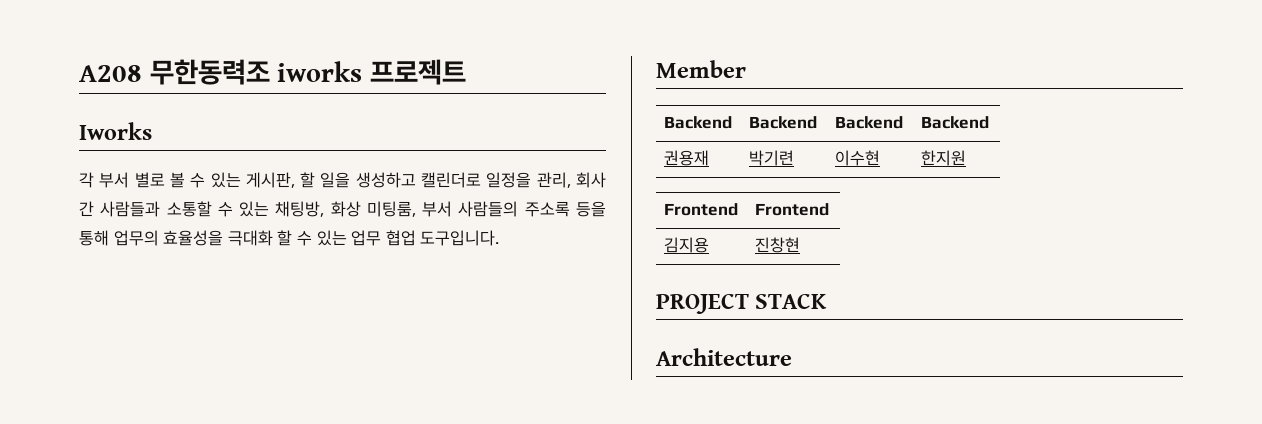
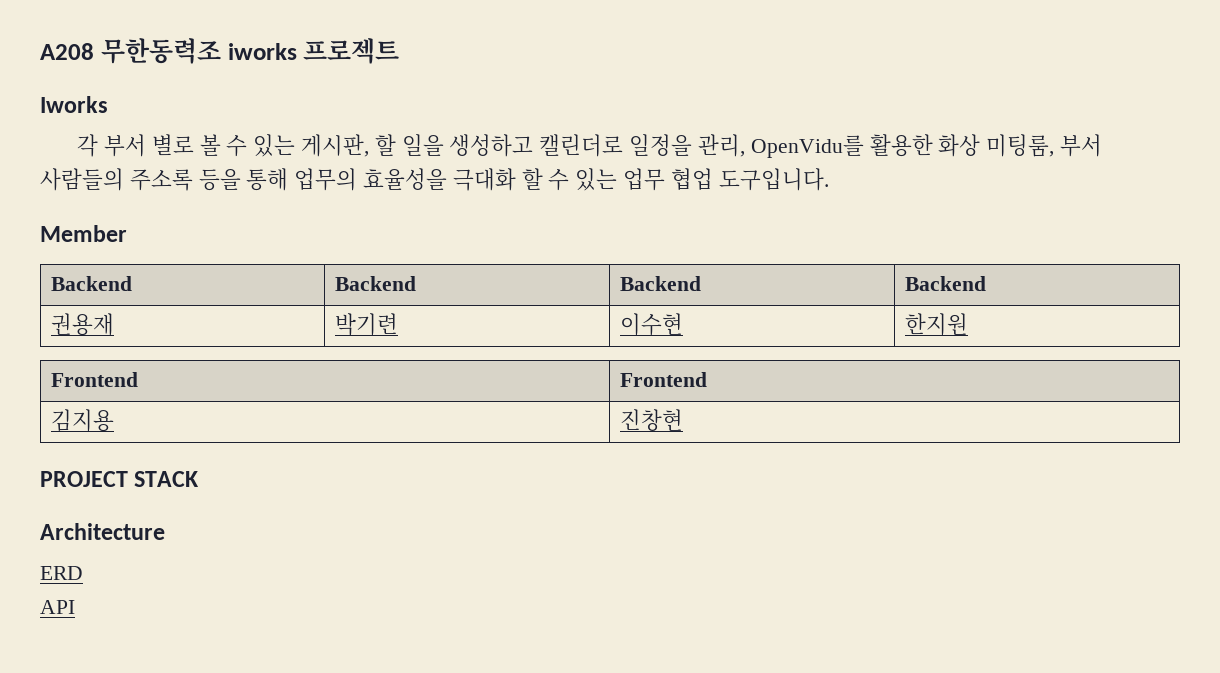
[576,172,606,188] [79,201,325,217] 회사 간 사람들과 소통할 수 있는 채팅방, -> [750,134,933,158] OpenVidu를 활용한
(792, 357) none -> [40,566,83,580] [40,600,75,614] // ERD // API

